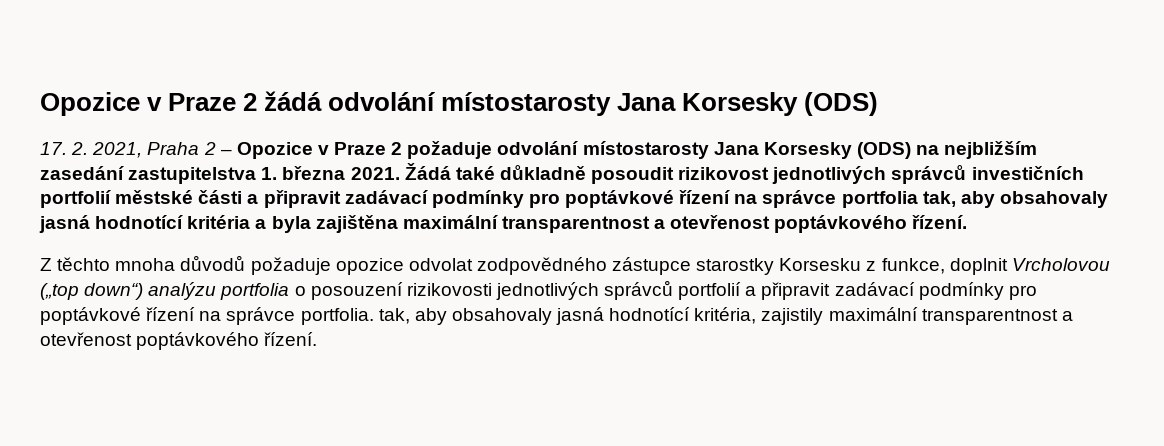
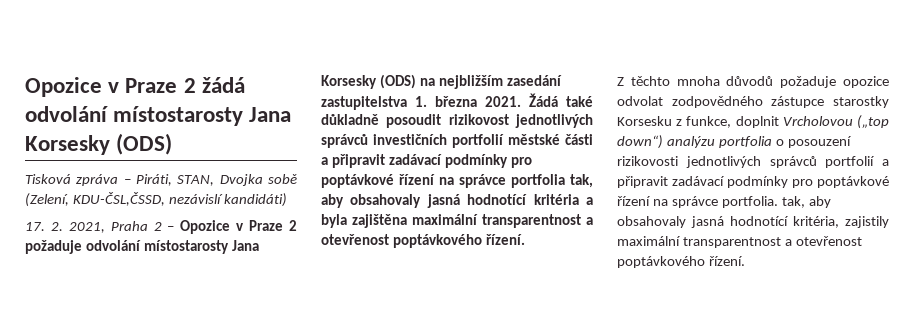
(879, 104) none -> [25,174,297,186] [25,192,287,207] // Tisková zpráva – Piráti, STAN, Dvojka sobě (Zelení, KDU-ČSL,ČSSD, nezávislí kandidáti)

